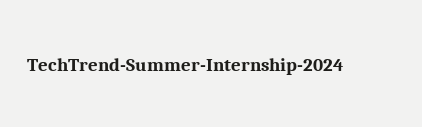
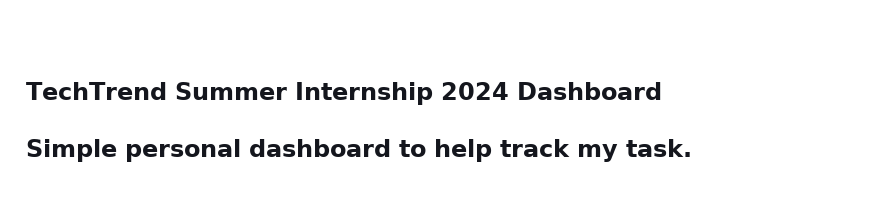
[27,58,344,75] TechTrend-Summer-Internship-2024 -> [26,82,662,105] [26,139,692,162] TechTrend Summer Internship 2024 Dashboard // Simple personal dashboard to help track my task.

